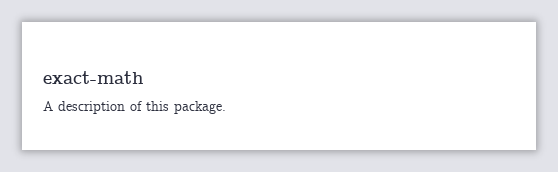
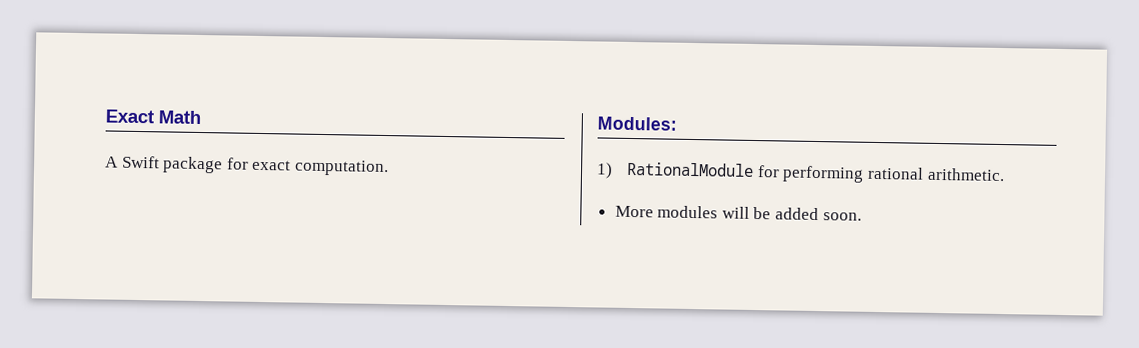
[43,71,144,84] exact-math -> [105,109,201,125] Exact Math
[58,101,226,114] description of this package. -> [121,155,389,177] [597,116,677,131] [596,161,1005,183] [614,205,862,221] Swift package for exact computation. // Modules: // 1) RationalModule for performing rational arithmetic. // More modules will be added soon.

